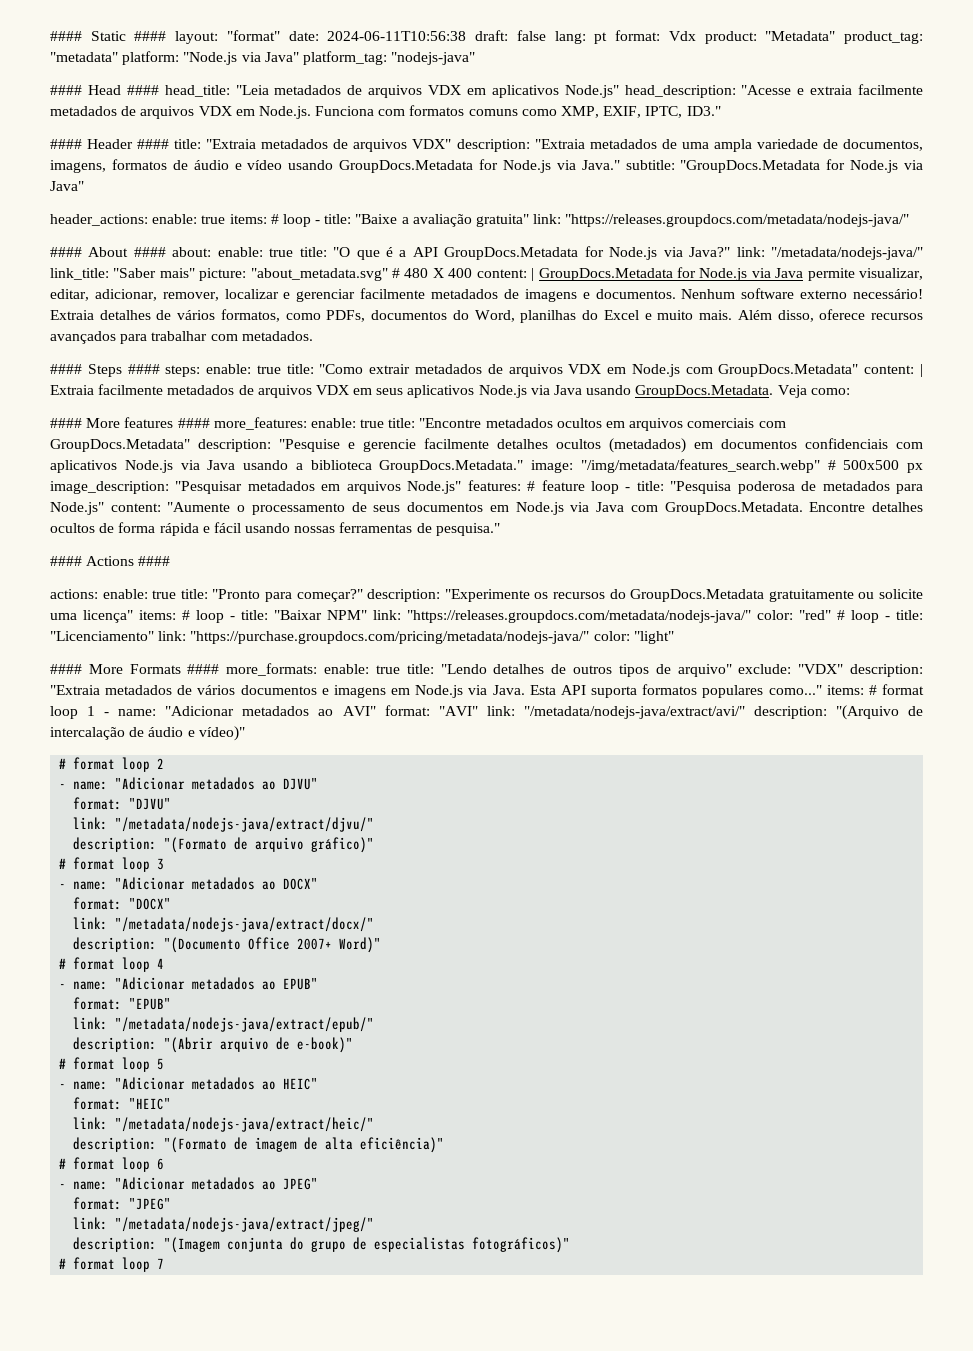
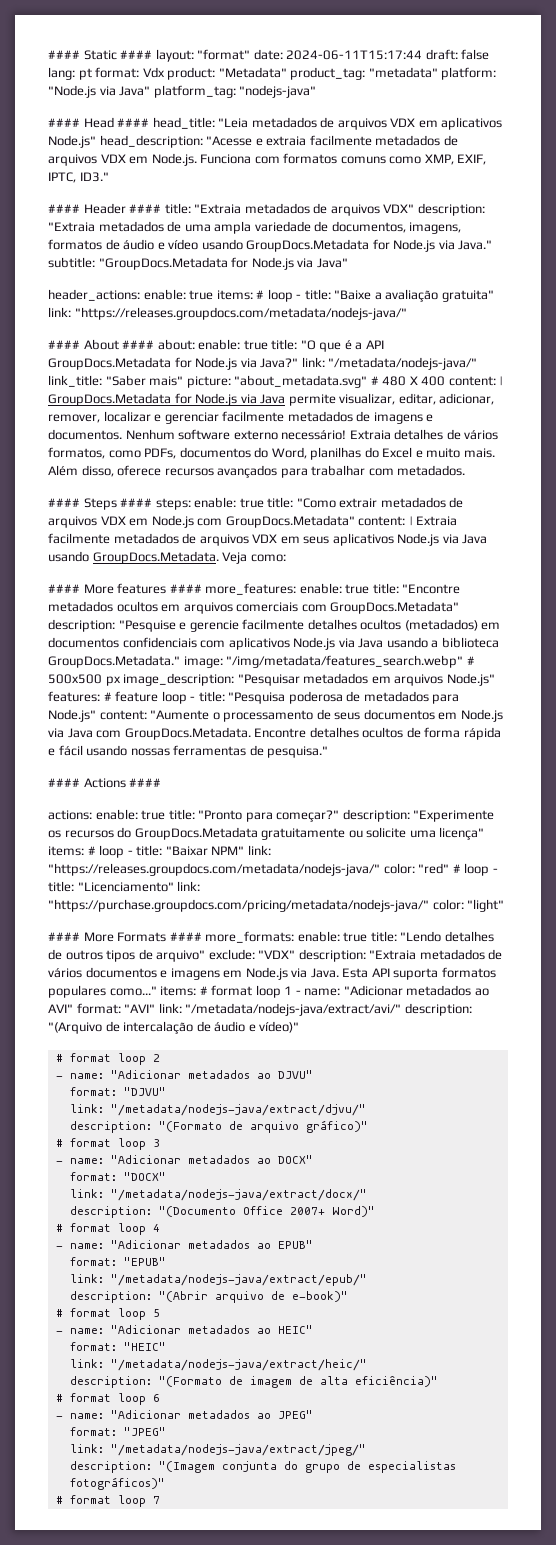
[327,31,467,41] 2024-06-11T10:56:38 -> [286,50,423,60] 2024-06-11T15:17:44

